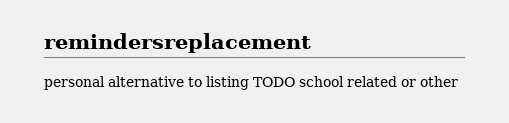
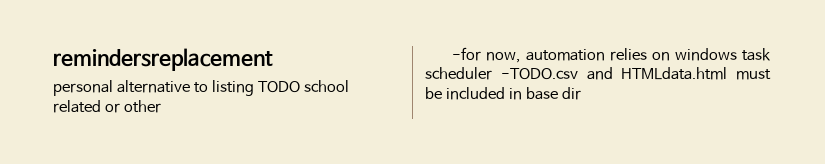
(458, 81) none -> [452,47,771,63] [425,67,771,80] [425,87,581,100] // -for now, automation relies on windows task scheduler -TODO.csv and HTMLdata.html must be included in base dir

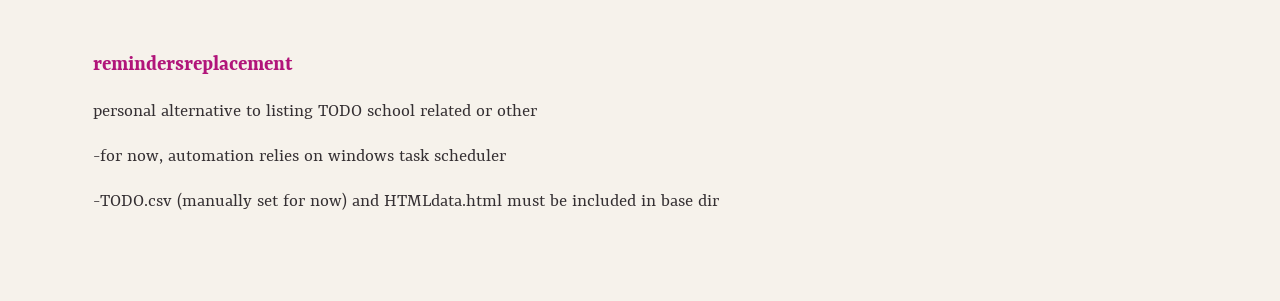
[500,68,578,80] -TODO.csv -> [93,192,347,210] // -TODO.csv (manually set for now)

